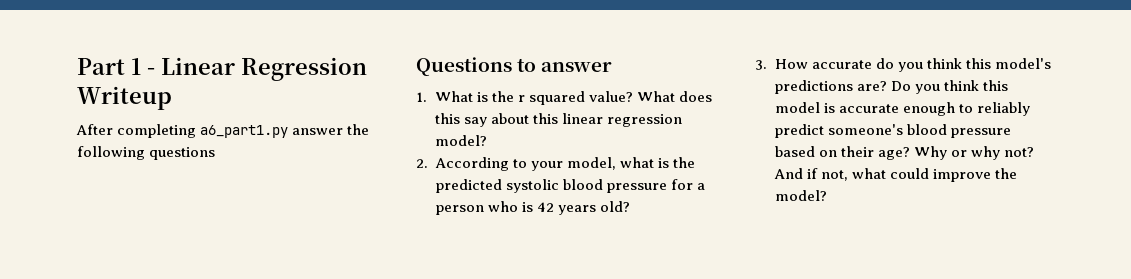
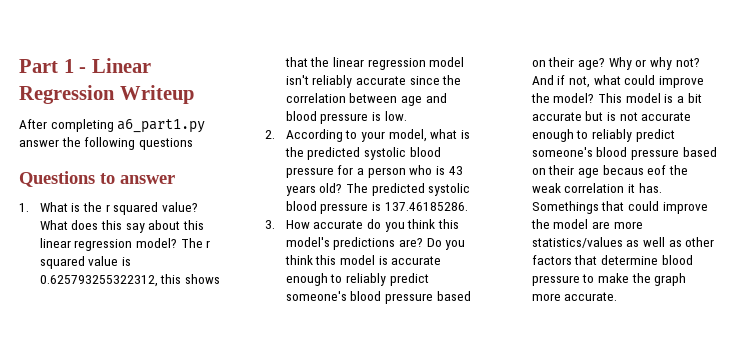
(487, 140) none -> [180,238,211,248] [39,256,132,269] [39,274,221,287] [284,57,465,70] [285,75,462,88] [285,93,447,106] [285,111,407,124] The r squared value is 0.625793255322312, this shows that the linear regression model isn't reliably accurate since the correlation between age and blood pressure is low.
[536,202,554,212] 42 -> [448,166,463,175] 43
(630, 206) none -> [346,183,471,196] [285,201,468,214] The predicted systolic blood pressure is 137.46185286.
(827, 195) none -> [598,93,702,103] [531,111,692,121] [531,129,675,142] [531,147,717,160] [531,165,689,178] [531,183,662,193] [531,201,708,214] [530,219,643,229] [531,237,715,248] [531,255,693,265] [531,273,687,286] [531,292,618,301] This model is a bit accurate but is not accurate enough to reliably predict someone's blood pressure based on their age becaus eof the weak correlation it has. Somethings that could improve the model are more statistics/values as well as other factors that determine blood pressure to make the graph more accurate.

